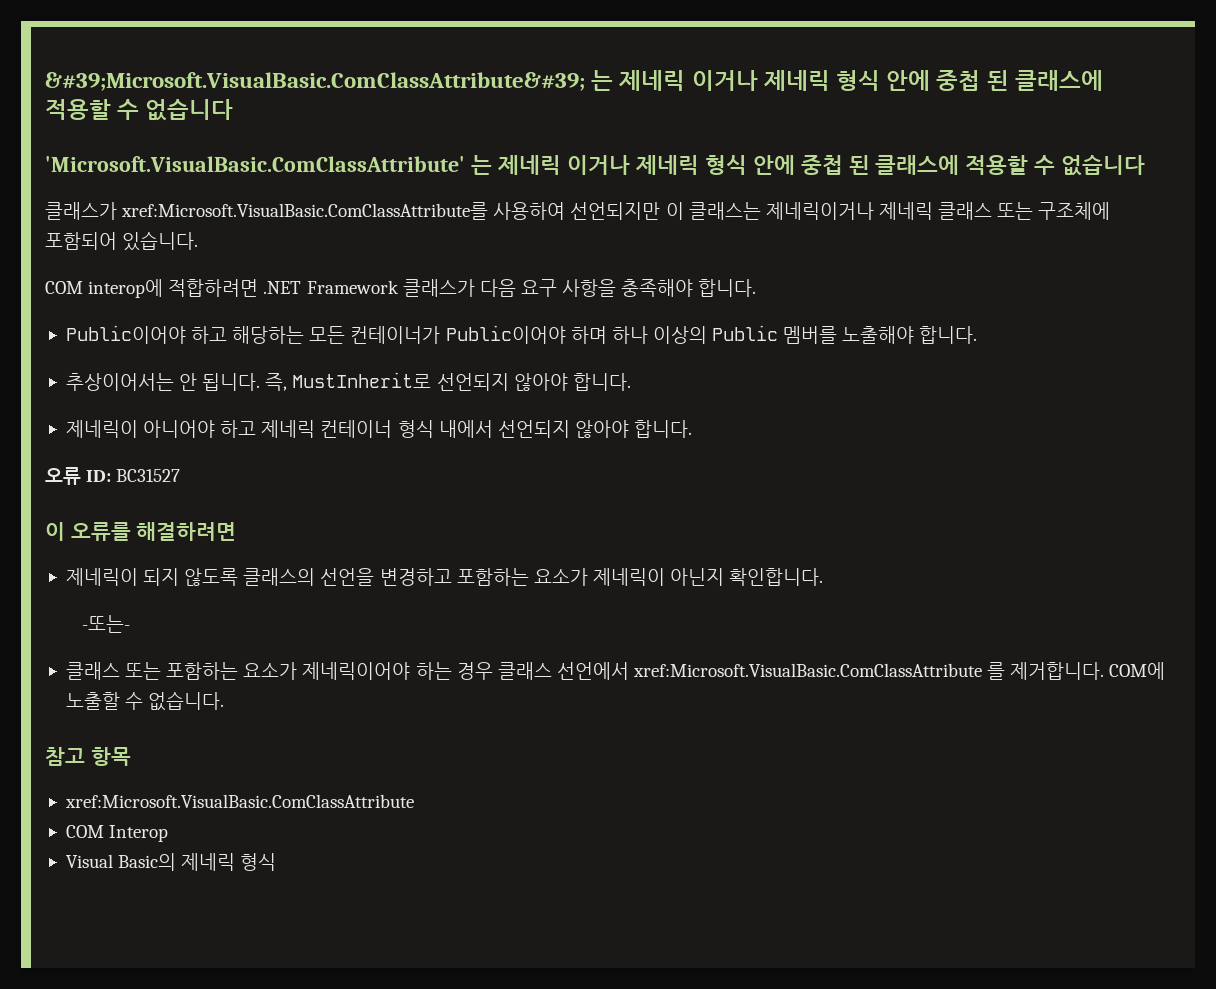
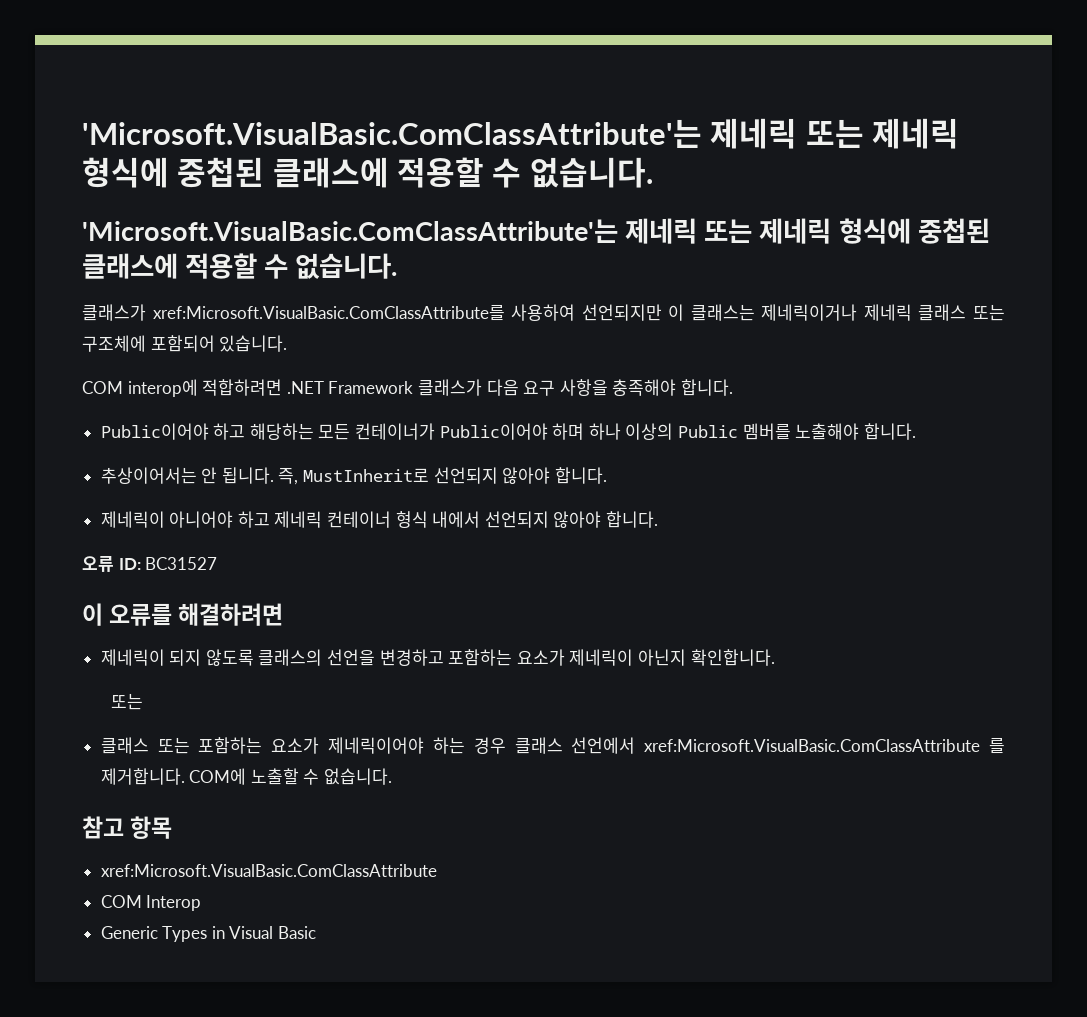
[45,70,1103,91] [45,99,234,121] [45,155,1146,176] &#39;Microsoft.VisualBasic.ComClassAttribute&#39; 는 제네릭 이거나 제네릭 형식 안에 중첩 된 클래스에 적용할 수 없습니다 // 'Microsoft.VisualBasic.ComClassAttribute' 는 제네릭 이거나 제네릭 형식 안에 중첩 된 클래스에 적용할 수 없습니다 -> [82,118,960,149] [82,157,653,188] [82,218,990,244] [82,253,398,279] 'Microsoft.VisualBasic.ComClassAttribute'는 제네릭 또는 제네릭 형식에 중첩된 클래스에 적용할 수 없습니다. // 'Microsoft.VisualBasic.ComClassAttribute'는 제네릭 또는 제네릭 형식에 중첩된 클래스에 적용할 수 없습니다.
[82,615,131,633] -또는- -> [110,693,143,710] 또는
[65,853,277,871] Visual Basic의 제네릭 형식 -> [100,926,317,942] Generic Types in Visual Basic

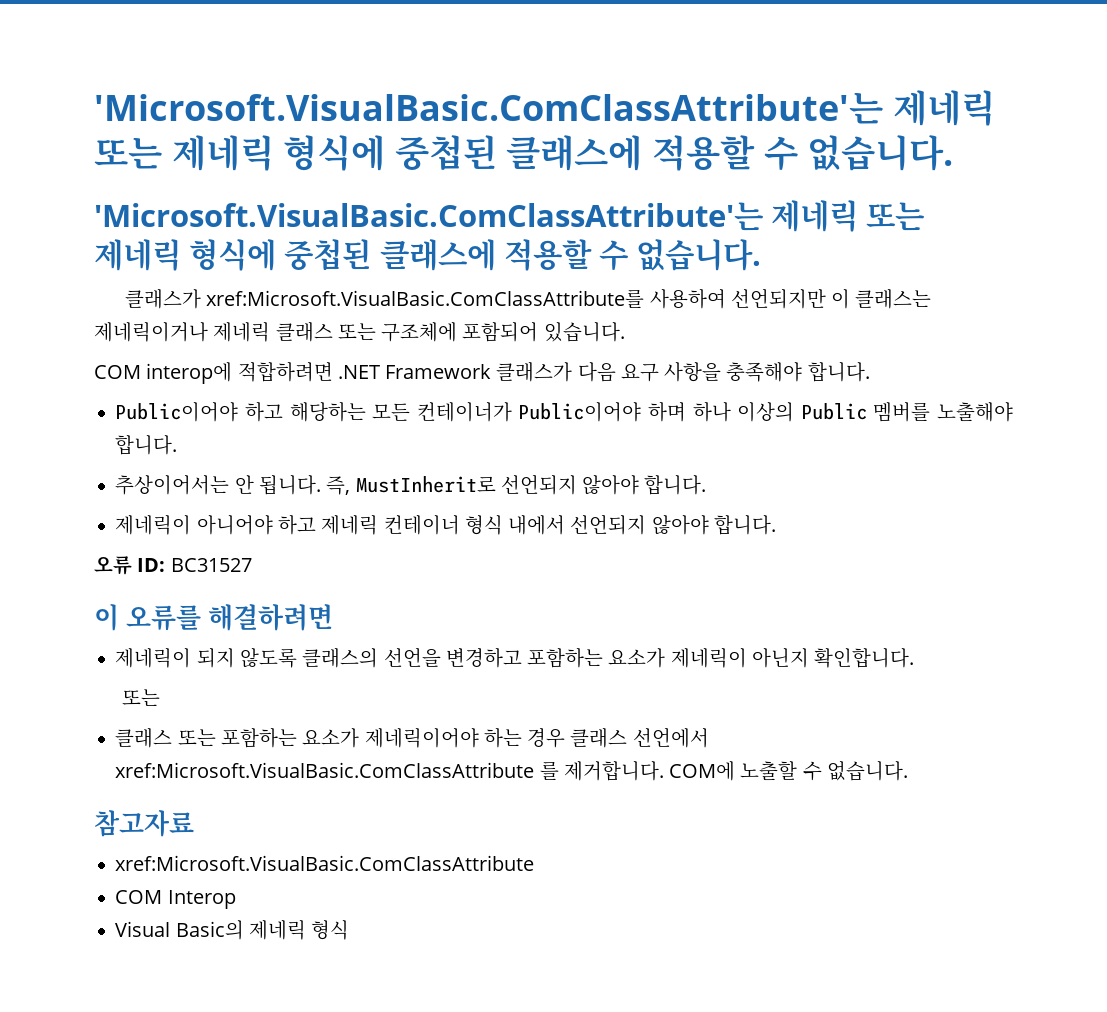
[82,816,173,839] 참고 항목 -> [94,810,194,837] 참고자료
[100,926,317,942] Generic Types in Visual Basic -> [115,920,350,940] Visual Basic의 제네릭 형식

